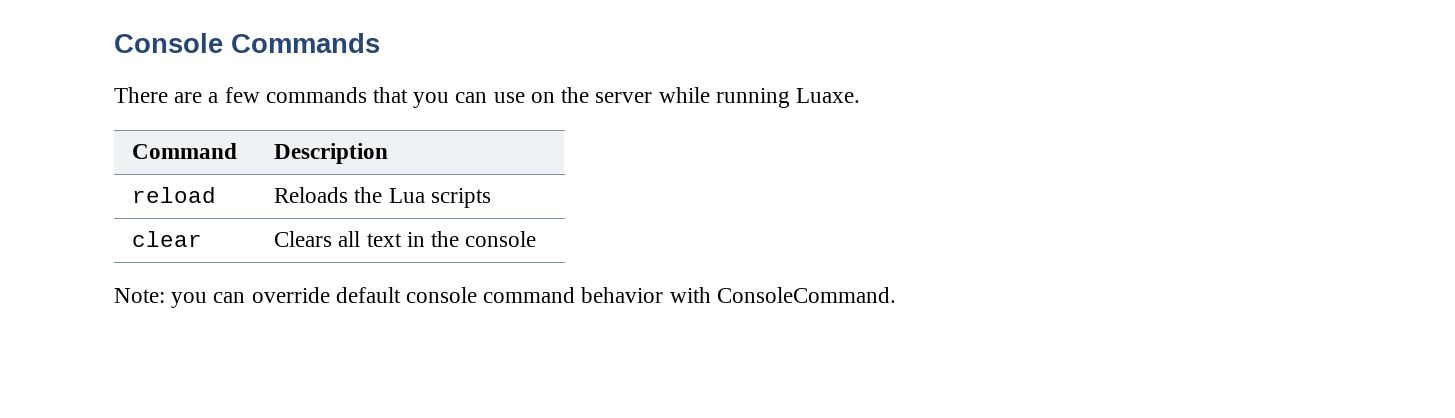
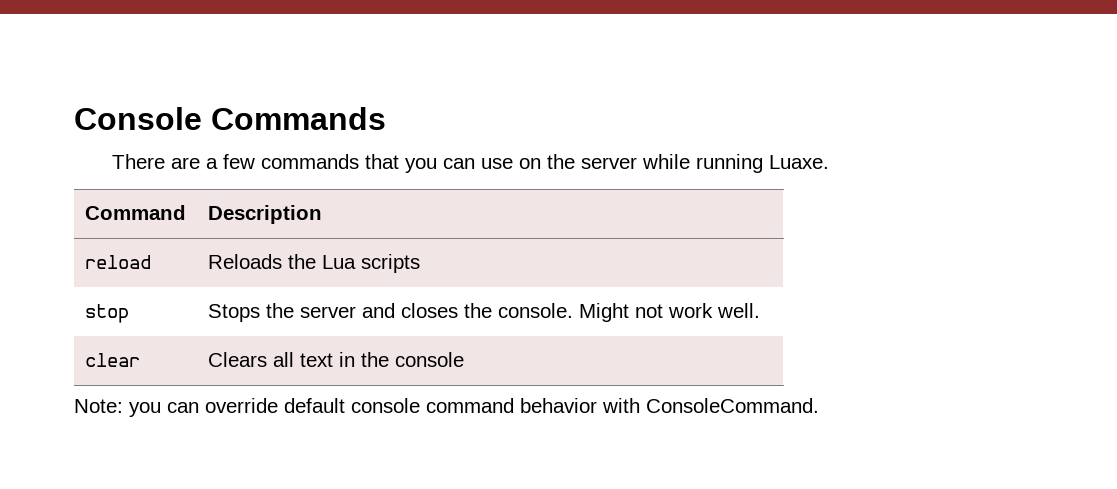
(491, 198) none -> [84,304,129,323] [207,303,760,322] // stop | Stops the server and closes the console. Might not work well.

